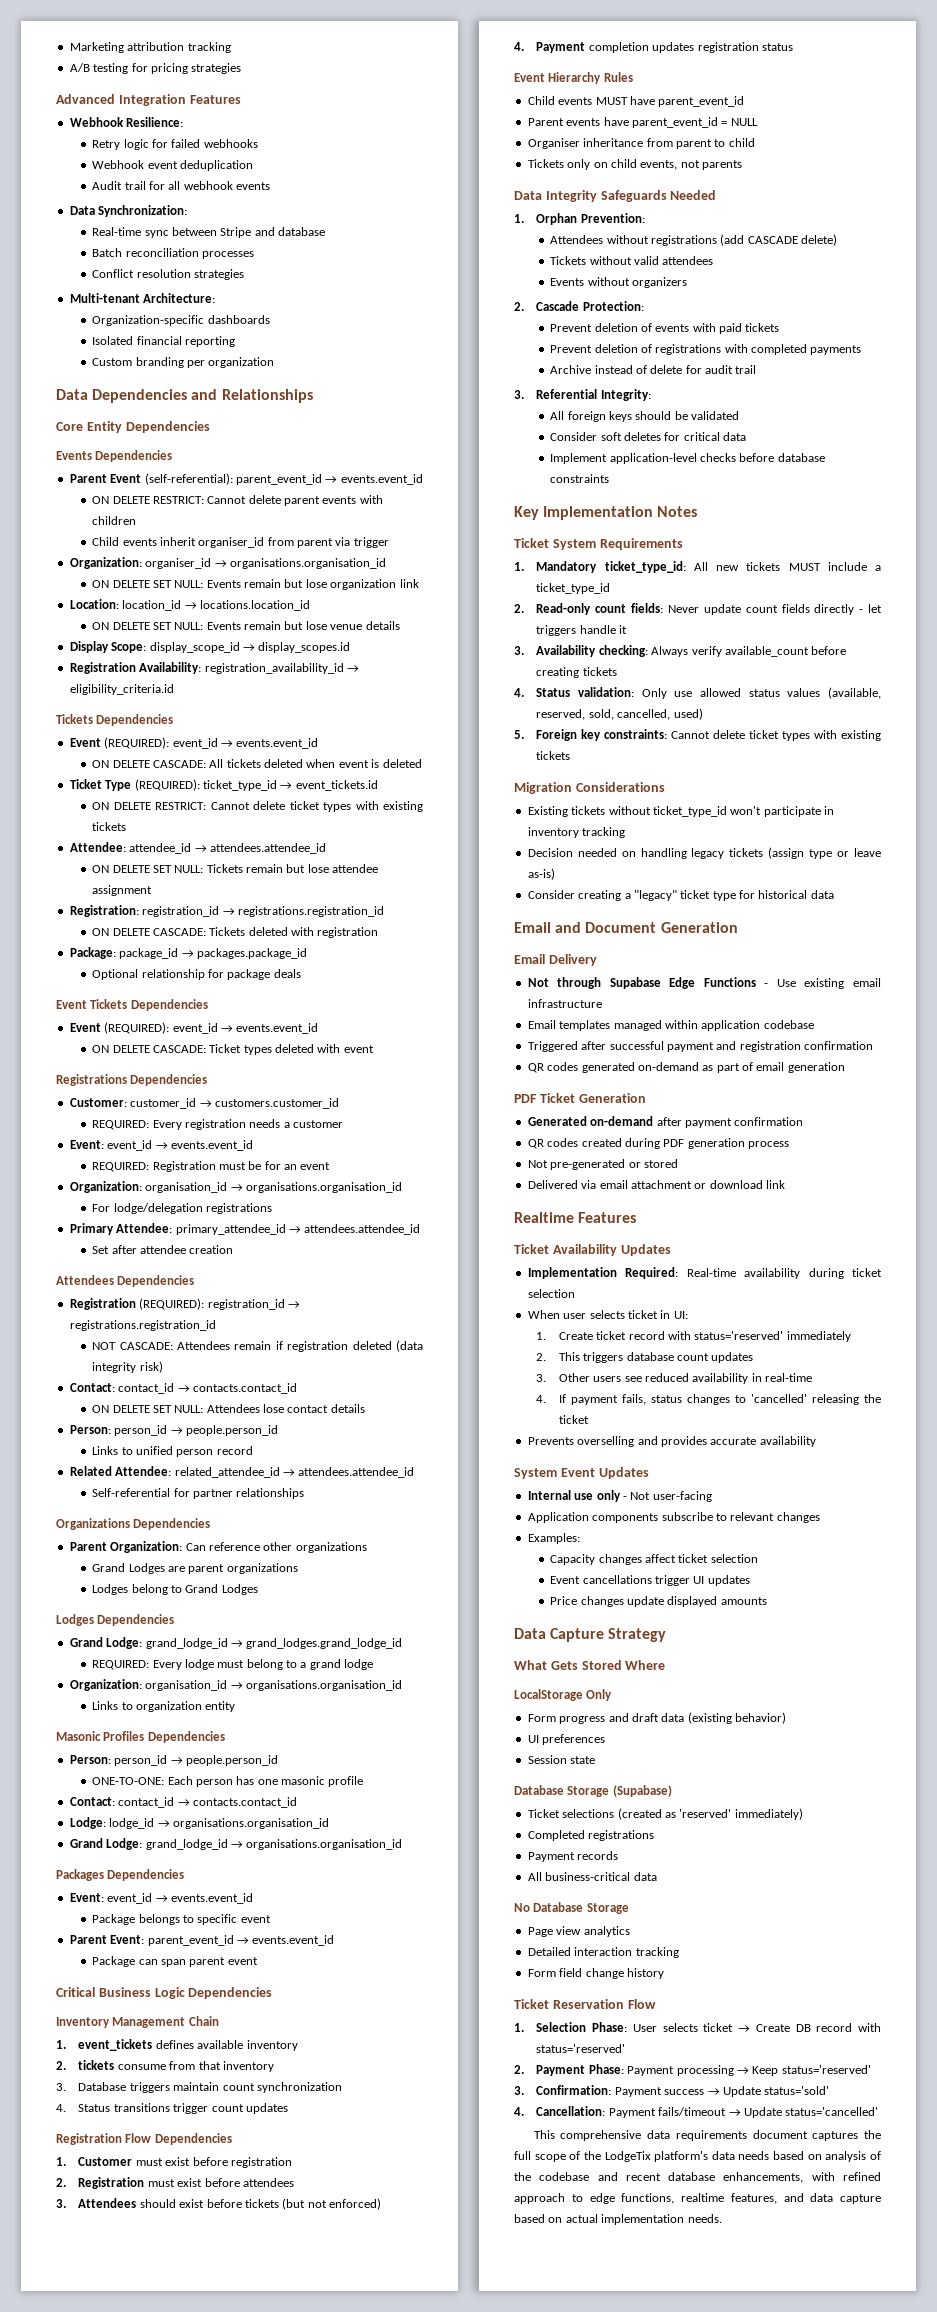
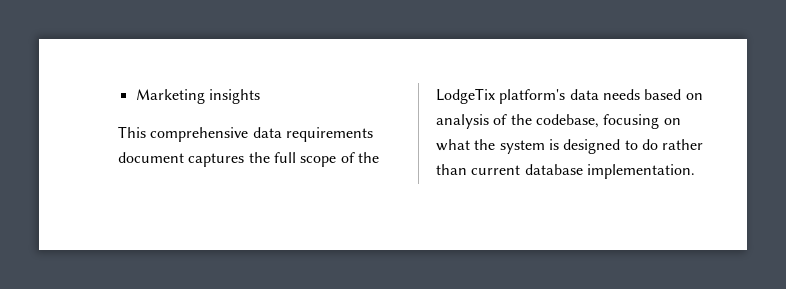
[127,42,231,53] [69,63,242,74] [56,94,241,106] [69,117,184,127] [92,139,258,150] [92,160,253,171] [92,181,271,190] [69,205,188,217] [92,227,326,238] [92,248,254,259] [92,269,244,280] [69,293,216,303] [92,315,270,326] [92,336,235,347] [92,357,275,368] [56,389,313,403] [56,421,210,433] [56,450,173,462] [69,473,423,485] [92,495,383,506] [92,516,137,525] [92,537,389,548] [69,557,386,569] [92,579,419,590] [69,599,310,611] [92,621,400,630] [69,641,351,653] [69,662,359,674] [69,684,174,695] [56,714,174,726] [69,737,319,749] [92,759,422,768] [69,779,378,791] [92,801,423,812] [92,822,127,831] [69,842,326,854] [92,864,379,873] [92,885,153,896] [69,905,384,917] [92,927,379,938] [69,947,307,959] [92,969,301,980] [56,999,208,1011] [69,1022,319,1034] [92,1044,374,1055] [56,1074,208,1086] [69,1098,339,1109] [92,1119,344,1130] [69,1140,253,1151] [92,1161,331,1172] [69,1181,402,1193] [92,1203,272,1214] [69,1223,421,1235] [92,1245,234,1254] [56,1275,195,1287] [69,1298,300,1310] [69,1320,216,1331] [92,1340,423,1352] [92,1361,163,1373] [69,1383,297,1394] [92,1404,365,1413] [69,1425,278,1436] [92,1446,253,1457] [69,1466,415,1478] [92,1488,305,1499] [56,1518,211,1530] [69,1541,367,1553] [92,1563,298,1574] [92,1584,258,1595] [56,1614,175,1626] [69,1637,403,1649] [92,1659,374,1670] [69,1679,402,1691] [92,1701,236,1712] [56,1731,225,1743] [69,1755,278,1766] [92,1776,364,1787] [69,1797,297,1808] [69,1817,329,1829] [69,1838,403,1850] [56,1869,185,1881] [69,1893,253,1904] [92,1914,271,1925] [69,1935,335,1946] [92,1956,258,1967] [56,1987,273,1999] [56,2016,219,2028] [56,2039,298,2051] [56,2060,274,2072] [56,2082,342,2093] [56,2103,288,2114] [56,2133,232,2145] [56,2157,292,2168] [56,2177,294,2189] [56,2198,382,2210] [514,42,793,53] [514,72,633,84] [527,96,745,107] [527,117,758,128] [527,138,755,149] [527,159,742,170] [514,190,717,202] [514,213,645,225] [550,234,838,246] [550,256,714,265] [550,277,687,288] [514,301,644,311] [550,323,780,334] [550,344,862,355] [550,365,757,374] [514,389,651,401] [550,411,740,422] [550,432,747,441] [550,453,825,464] [550,474,610,483] [514,506,698,520] [514,538,683,550] [514,561,881,573] [536,583,611,594] [514,603,882,615] [536,625,628,636] [514,645,847,657] [536,667,617,678] [514,687,881,699] [536,708,703,720] [514,729,881,741] [536,751,571,760] [514,782,665,794] [527,806,834,817] [527,827,626,838] [527,847,881,859] [527,868,555,880] [527,890,834,901] [514,922,738,933] [514,954,597,966] [527,977,881,989] [527,999,602,1008] [527,1020,814,1031] [527,1041,873,1052] [527,1062,845,1073] [514,1093,646,1103] [527,1116,804,1128] [527,1138,789,1149] [527,1159,678,1170] [527,1180,785,1189] [514,1212,637,1223] [514,1244,671,1256] [527,1267,882,1279] [527,1289,575,1298] [527,1310,688,1319] [536,1331,851,1342] [536,1352,754,1363] [536,1373,813,1384] [536,1394,881,1405] [558,1415,589,1424] [527,1436,816,1447] [514,1467,649,1479] [527,1490,712,1502] [527,1512,820,1523] [527,1533,580,1544] [550,1554,758,1565] [550,1575,750,1586] [550,1596,767,1607] [514,1628,667,1642] [514,1660,666,1670] [514,1689,613,1701] [527,1712,786,1724] [527,1734,606,1745] [527,1755,596,1764] [514,1785,672,1797] [527,1808,803,1820] [527,1830,655,1841] [527,1851,619,1862] [527,1872,657,1881] [514,1902,629,1914] [527,1926,630,1937] [527,1947,679,1958] [527,1968,664,1979] [514,1999,656,2009] [514,2022,881,2032] [536,2044,626,2053] [514,2064,871,2076] [514,2085,830,2097] [514,2106,879,2118] attribution tracking // A/B testing for pricing strategies // Advanced Integration Features // Webhook Resilience: // Retry logic for failed webhooks // Webhook event deduplication // Audit trail for all webhook events // Data Synchronization: // Real-time sync between Stripe and database // Batch reconciliation processes // Conflict resolution strategies // Multi-tenant Architecture: // Organization-specific dashboards // Isolated financial reporting // Custom branding per organization // Data Dependencies and Relationships // Core Entity Dependencies // Events Dependencies // Parent Event (self-referential): parent_event_id → events.event_id // ON DELETE RESTRICT: Cannot delete parent events with children // Child events inherit organiser_id from parent via trigger // Organization: organiser_id → organisations.organisation_id // ON DELETE SET NULL: Events remain but lose organization link // Location: location_id → locations.location_id // ON DELETE SET NULL: Events remain but lose venue details // Display Scope: display_scope_id → display_scopes.id // Registration Availability: registration_availability_id → eligibility_criteria.id // Tickets Dependencies // Event (REQUIRED): event_id → events.event_id // ON DELETE CASCADE: All tickets deleted when event is deleted // Ticket Type (REQUIRED): ticket_type_id → event_tickets.id // ON DELETE RESTRICT: Cannot delete ticket types with existing tickets // Attendee: attendee_id → attendees.attendee_id // ON DELETE SET NULL: Tickets remain but lose attendee assignment // Registration: registration_id → registrations.registration_id // ON DELETE CASCADE: Tickets deleted with registration // Package: package_id → packages.package_id // Optional relationship for package deals // Event Tickets Dependencies // Event (REQUIRED): event_id → events.event_id // ON DELETE CASCADE: Ticket types deleted with event // Registrations Dependencies // Customer: customer_id → customers.customer_id // REQUIRED: Every registration needs a customer // Event: event_id → events.event_id // REQUIRED: Registration must be for an event // Organization: organisation_id → organisations.organisation_id // For lodge/delegation registrations // Primary Attendee: primary_attendee_id → attendees.attendee_id // Set after attendee creation // Attendees Dependencies // Registration (REQUIRED): registration_id → registrations.registration_id // NOT CASCADE: Attendees remain if registration deleted (data integrity risk) // Contact: contact_id → contacts.contact_id // ON DELETE SET NULL: Attendees lose contact details // Person: person_id → people.person_id // Links to unified person record // Related Attendee: related_attendee_id → attendees.attendee_id // Self-referential for partner relationships // Organizations Dependencies // Parent Organization: Can reference other organizations // Grand Lodges are parent organizations // Lodges belong to Grand Lodges // Lodges Dependencies // Grand Lodge: grand_lodge_id → grand_lodges.grand_lodge_id // REQUIRED: Every lodge must belong to a grand lodge // Organization: organisation_id → organisations.organisation_id // Links to organization entity // Masonic Profiles Dependencies // Person: person_id → people.person_id // ONE-TO-ONE: Each person has one masonic profile // Contact: contact_id → contacts.contact_id // Lodge: lodge_id → organisations.organisation_id // Grand Lodge: grand_lodge_id → organisations.organisation_id // Packages Dependencies // Event: event_id → events.event_id // Package belongs to specific event // Parent Event: parent_event_id → events.event_id // Package can span parent event // Critical Business Logic Dependencies // Inventory Management Chain // 1. event_tickets defines available inventory // 2. tickets consume from that inventory // 3. Database triggers maintain count synchronization // 4. Status transitions trigger count updates // Registration Flow Dependencies // 1. Customer must exist before registration // 2. Registration must exist before attendees // 3. Attendees should exist before tickets (but not enforced) // 4. Payment completion updates registration status // Event Hierarchy Rules // Child events MUST have parent_event_id // Parent events have parent_event_id = NULL // Organiser inheritance from parent to child // Tickets only on child events, not parents // Data Integrity Safeguards Needed // 1. Orphan Prevention: // Attendees without registrations (add CASCADE delete) // Tickets without valid attendees // Events without organizers // 2. Cascade Protection: // Prevent deletion of events with paid tickets // Prevent deletion of registrations with completed payments // Archive instead of delete for audit trail // 3. Referential Integrity: // All foreign keys should be validated // Consider soft deletes for critical data // Implement application-level checks before database constraints // Key Implementation Notes // Ticket System Requirements // 1. Mandatory ticket_type_id: All new tickets MUST include a ticket_type_id // 2. Read-only count fields: Never update count fields directly - let triggers handle it // 3. Availability checking: Always verify available_count before creating tickets // 4. Status validation: Only use allowed status values (available, reserved, sold, cancelled, used) // 5. Foreign key constraints: Cannot delete ticket types with existing tickets // Migration Considerations // Existing tickets without ticket_type_id won't participate in inventory tracking // Decision needed on handling legacy tickets (assign type or leave as-is) // Consider creating a "legacy" ticket type for historical data // Email and Document Generation // Email Delivery // Not through Supabase Edge Functions - Use existing email infrastructure // Email templates managed within application codebase // Triggered after successful payment and registration confirmation // QR codes generated on-demand as part of email generation // PDF Ticket Generation // Generated on-demand after payment confirmation // QR codes created during PDF generation process // Not pre-generated or stored // Delivered via email attachment or download link // Realtime Features // Ticket Availability Updates // Implementation Required: Real-time availability during ticket selection // When user selects ticket in UI: // 1. Create ticket record with status='reserved' immediately // 2. This triggers database count updates // 3. Other users see reduced availability in real-time // 4. If payment fails, status changes to 'cancelled' releasing the ticket // Prevents overselling and provides accurate availability // System Event Updates // Internal use only - Not user-facing // Application components subscribe to relevant changes // Examples: // Capacity changes affect ticket selection // Event cancellations trigger UI updates // Price changes update displayed amounts // Data Capture Strategy // What Gets Stored Where // LocalStorage Only // Form progress and draft data (existing behavior) // UI preferences // Session state // Database Storage (Supabase) // Ticket selections (created as 'reserved' immediately) // Completed registrations // Payment records // All business-critical data // No Database Storage // Page view analytics // Detailed interaction tracking // Form field change history // Ticket Reservation Flow // 1. Selection Phase: User selects ticket → Create DB record with status='reserved' // 2. Payment Phase: Payment processing → Keep status='reserved' // 3. Confirmation: Payment success → Update status='sold' // 4. Cancellation: Payment fails/timeout → Update status='cancelled' -> [208,89,260,104] insights
[539,2172,881,2183] [514,2193,881,2204] [514,2214,722,2225] codebase and recent database enhancements, with refined approach to edge functions, realtime features, and data capture based on actual implementation needs. -> [535,114,681,129] [436,139,704,154] [436,164,695,179] codebase, focusing on what the system is designed to do rather than current database implementation.

